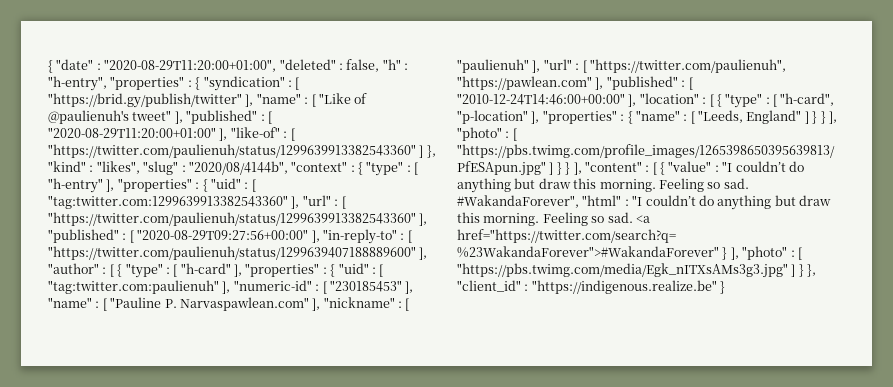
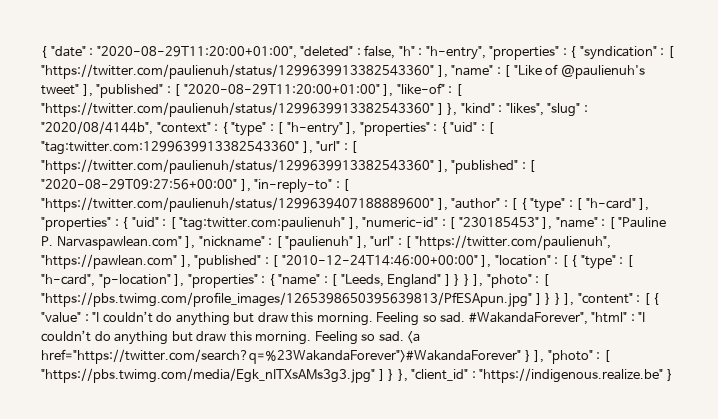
[48,93,242,108] "https://brid.gy/publish/twitter" -> [41,64,434,79] "https://twitter.com/paulienuh/status/1299639913382543360"

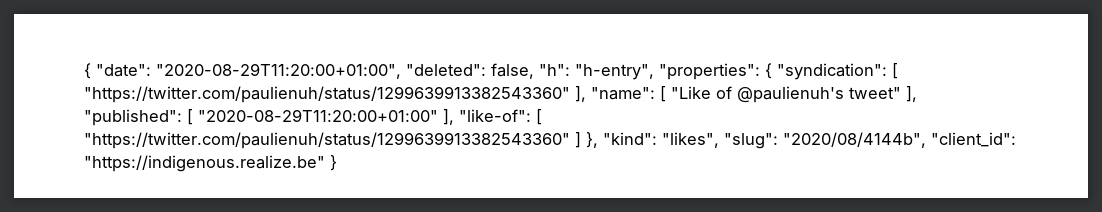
[41,45,674,60] [41,64,501,79] { "date" : "2020-08-29T11:20:00+01:00", "deleted" : false, "h" : "h-entry", "properties" : { "syndication" : [ "https://twitter.com/paulienuh/status/1299639913382543360" ], "name" : -> [84,63,898,80] [84,86,655,103] { "date": "2020-08-29T11:20:00+01:00", "deleted": false, "h": "h-entry", "properties": { "syndication": [ "https://twitter.com/paulienuh/status/1299639913382543360" ], "name":
[96,84,171,98] "published" : -> [84,109,182,126] "published":
[396,83,453,94] "like-of" : -> [459,109,531,122] "like-of":
[460,103,588,117] [41,121,495,136] [41,141,358,155] [41,159,536,174] [41,179,350,193] [41,197,650,212] [41,217,667,231] [41,235,611,250] [41,254,633,269] [41,274,549,288] [41,292,660,307] [41,311,646,326] [41,330,421,345] [41,349,610,364] [41,368,476,383] "kind" : "likes", "slug" : "2020/08/4144b", "context" : { "type" : [ "h-entry" ], "properties" : { "uid" : [ "tag:twitter.com:1299639913382543360" ], "url" : [ "https://twitter.com/paulienuh/status/1299639913382543360" ], "published" : [ "2020-08-29T09:27:56+00:00" ], "in-reply-to" : [ "https://twitter.com/paulienuh/status/1299639407188889600" ], "author" : [ { "type" : [ "h-card" ], "properties" : { "uid" : [ "tag:twitter.com:paulienuh" ], "numeric-id" : [ "230185453" ], "name" : [ "Pauline P. Narvaspawlean.com" ], "nickname" : [ "paulienuh" ], "url" : [ "https://twitter.com/paulienuh", "https://pawlean.com" ], "published" : [ "2010-12-24T14:46:00+00:00" ], "location" : [ { "type" : [ "h-card", "p-location" ], "properties" : { "name" : [ "Leeds, England" ] } } ], "photo" : [ "https://pbs.twimg.com/profile_images/1265398650395639813/PfESApun.jpg" ] } } ], "content" : [ { "value" : "I couldn’t do anything but draw this morning. Feeling so sad. #WakandaForever", "html" : "I couldn’t do anything but draw this morning. Feeling so sad. <a href="https://twitter.com/search?q=%23WakandaForever">#WakandaForever" } ], "photo" : [ "https://pbs.twimg.com/media/Egk_nITXsAMs3g3.jpg" ] } }, "client_id" : -> [603,132,1016,149] "kind": "likes", "slug": "2020/08/4144b", "client_id":

